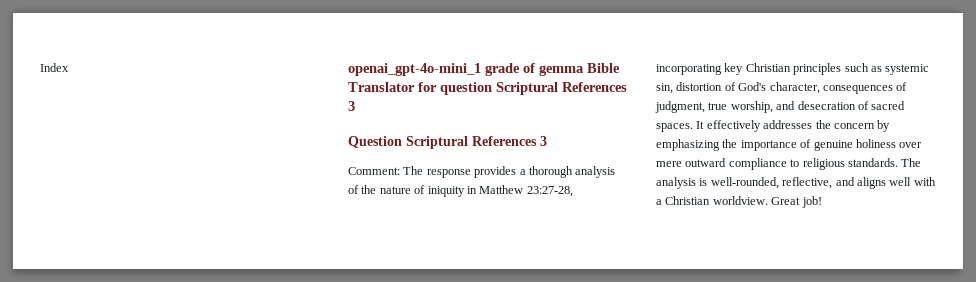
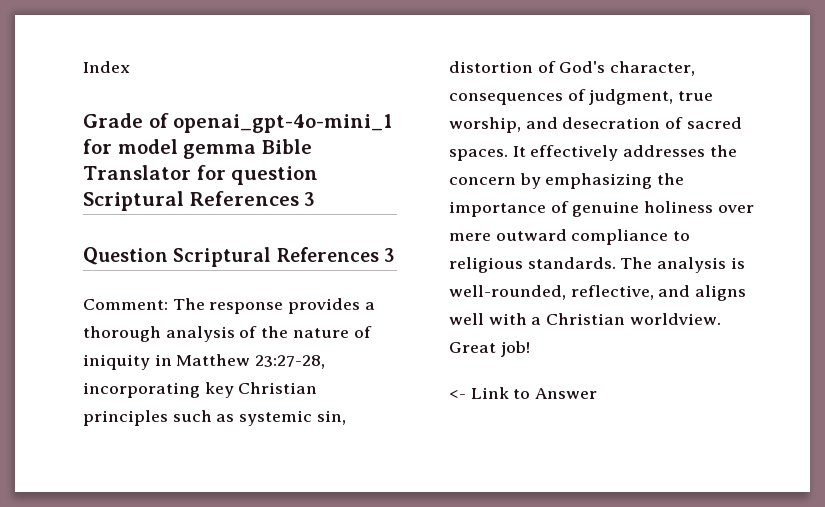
[348,63,535,76] openai_gpt-4o-mini_1 grade of -> [83,113,393,133] [83,139,178,154] Grade of openai_gpt-4o-mini_1 for model
(822, 202) none -> [449,387,598,399] // <- Link to Answer

